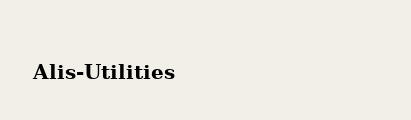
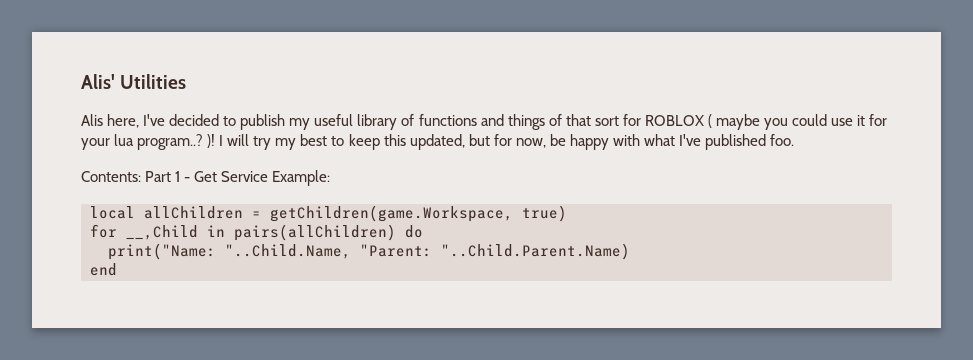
[32,64,175,79] Alis-Utilities -> [81,74,187,89] [81,114,888,130] [81,134,795,150] [81,170,331,186] [90,205,567,222] [90,224,423,241] [108,243,630,260] [90,263,117,276] Alis' Utilities // Alis here, I've decided to publish my useful library of functions and things of that sort for ROBLOX ( maybe you could use it for your lua program..? )! I will try my best to keep this updated, but for now, be happy with what I've published foo. // Contents: Part 1 - Get Service Example: // local allChildren = getChildren(game.Workspace, true) // for __,Child in pairs(allChildren) do // print("Name: "..Child.Name, "Parent: "..Child.Parent.Name) // end

